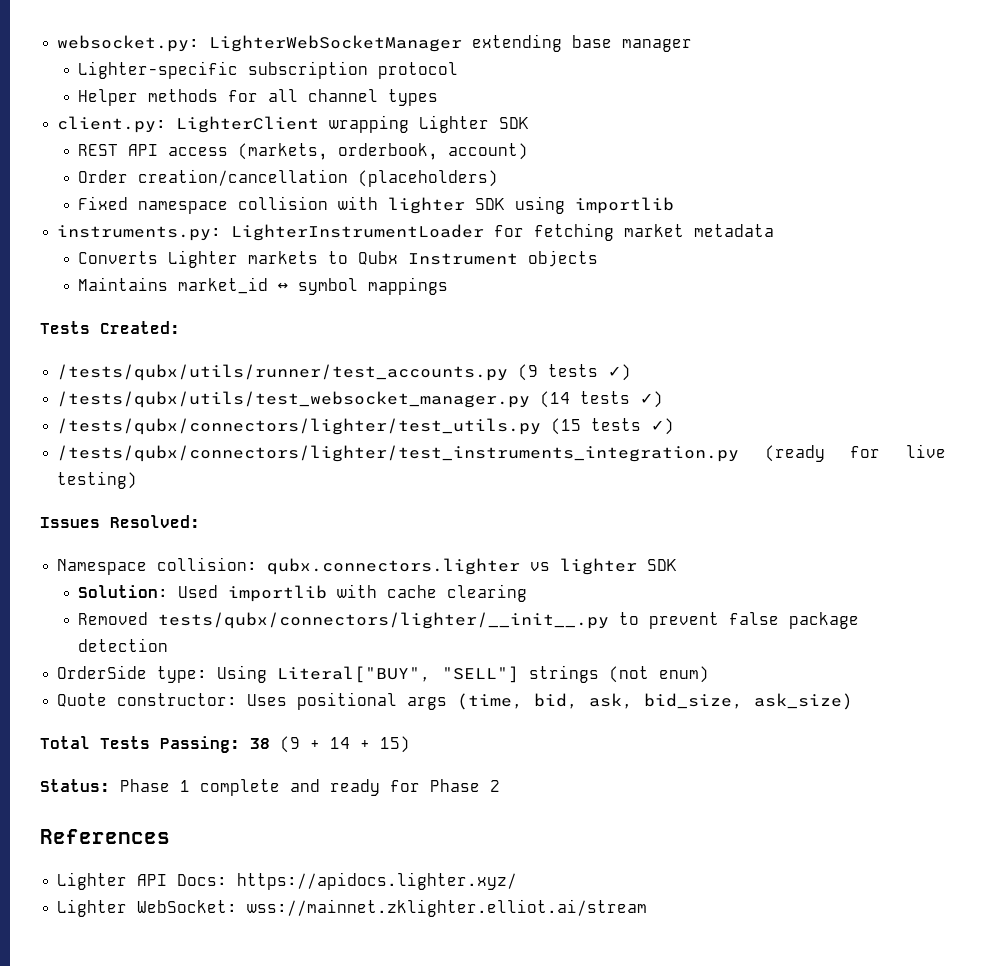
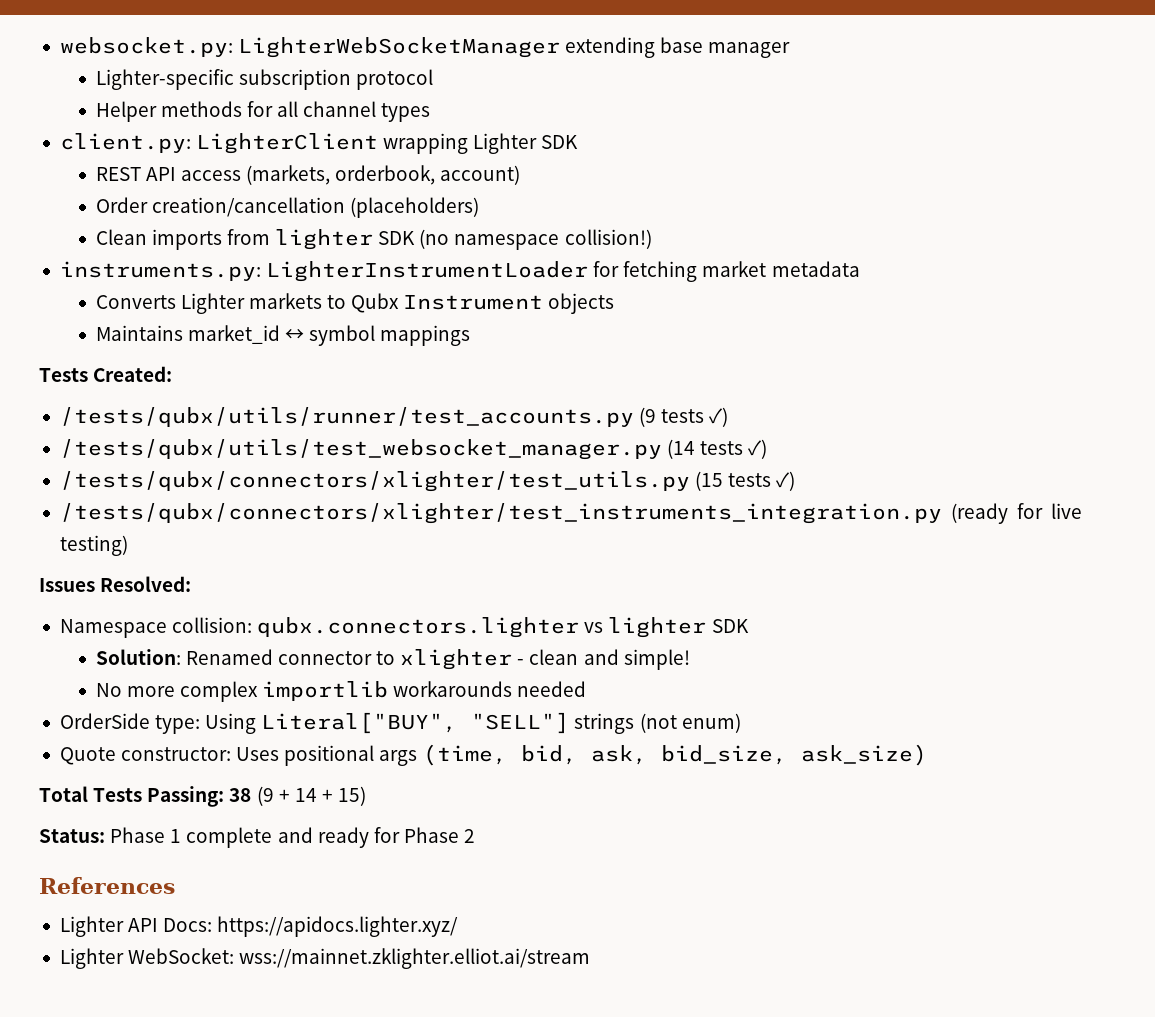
[78,196,675,214] Fixed namespace collision with lighter SDK using importlib -> [95,229,652,250] Clean imports from lighter SDK (no namespace collision!)
[57,418,542,435] /tests/qubx/connectors/lighter/test_utils.py -> [59,471,690,492] /tests/qubx/connectors/xlighter/test_utils.py
[57,445,740,462] /tests/qubx/connectors/lighter/test_instruments_integration.py -> [59,503,942,524] /tests/qubx/connectors/xlighter/test_instruments_integration.py
[178,584,528,602] [78,612,860,629] [78,638,169,652] Used importlib with cache clearing // Removed tests/qubx/connectors/lighter/__init__.py to prevent false package detection -> [185,649,690,670] [95,681,587,702] Renamed connector to xlighter - clean and simple! // No more complex importlib workarounds needed

